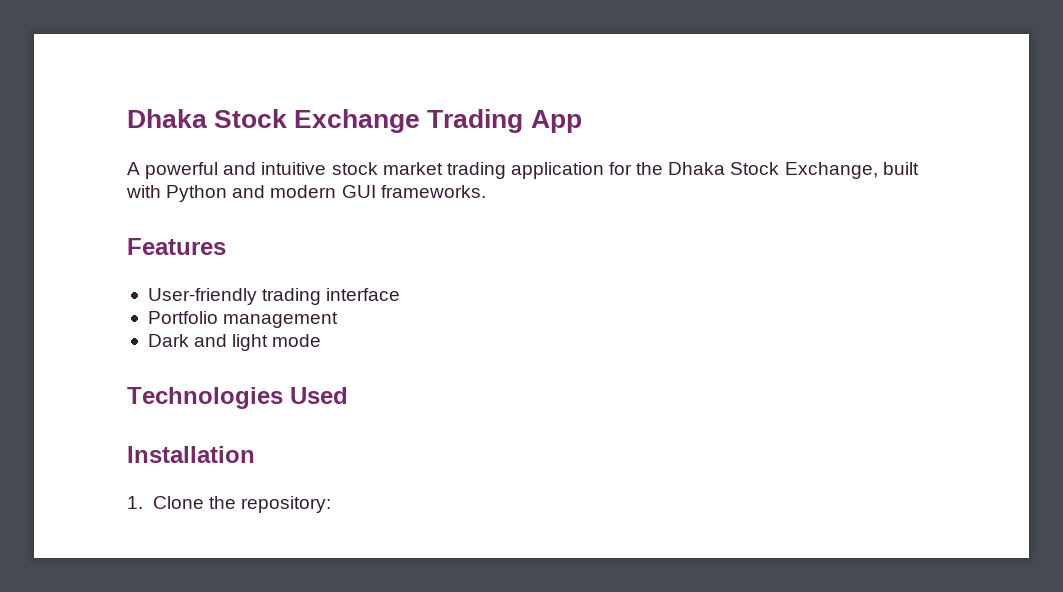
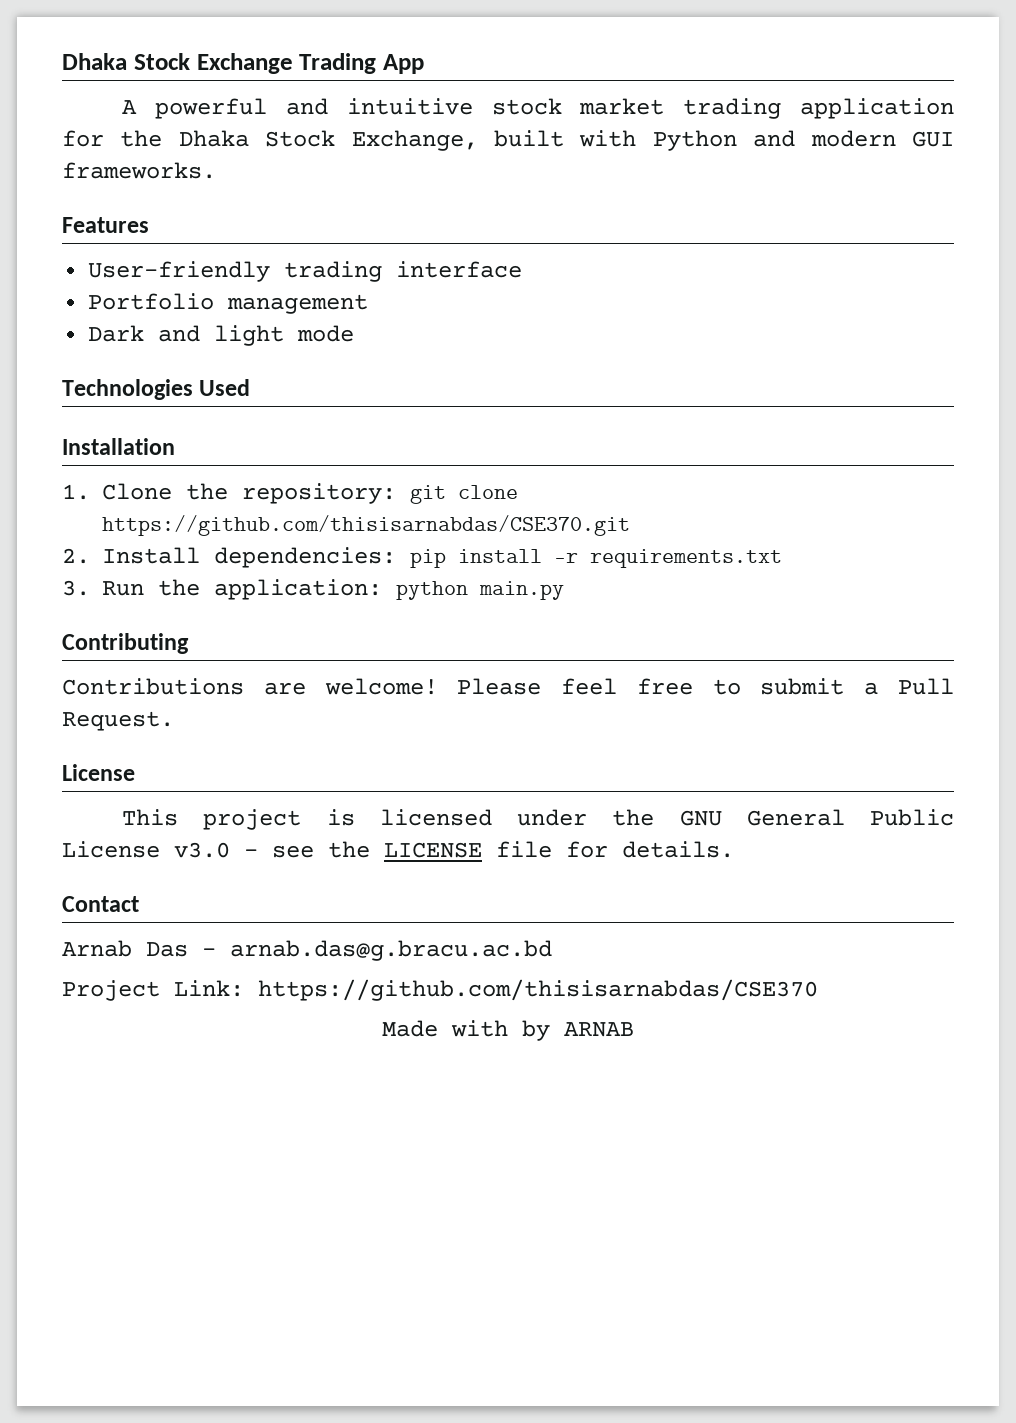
(331, 504) none -> [410,485,518,504] [102,515,630,536] [62,547,782,568] [62,579,564,600] [62,633,189,654] [62,678,955,695] [62,711,174,731] [62,764,135,781] [122,809,955,830] [62,841,734,858] [62,896,139,912] [62,940,552,961] [62,979,818,1001] [382,1020,634,1041] git clone https://github.com/thisisarnabdas/CSE370.git // 2. Install dependencies: pip install -r requirements.txt // 3. Run the application: python main.py // Contributing // Contributions are welcome! Please feel free to submit a Pull Request. // License // This project is licensed under the GNU General Public License v3.0 - see the LICENSE file for details. // Contact // Arnab Das - arnab.das@g.bracu.ac.bd // Project Link: https://github.com/thisisarnabdas/CSE370 // Made with by ARNAB

